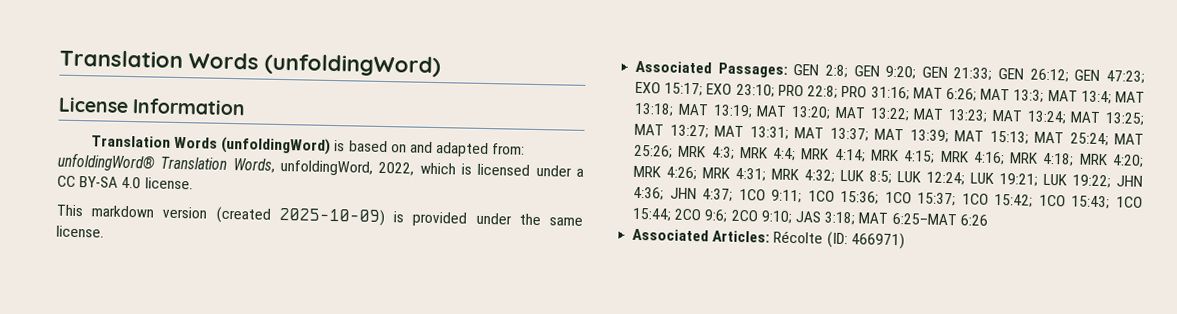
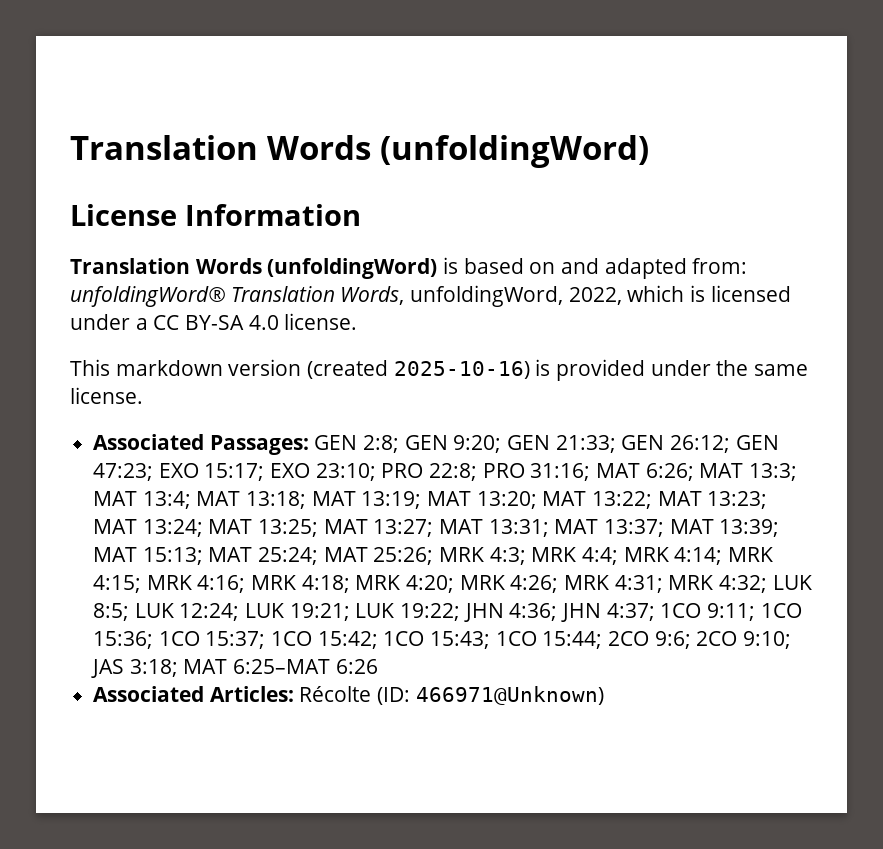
[278,207,385,227] 2025-10-09) -> [393,361,530,379] 2025-10-16)
[850,232,905,250] 466971) -> [415,686,604,705] 466971@Unknown)

